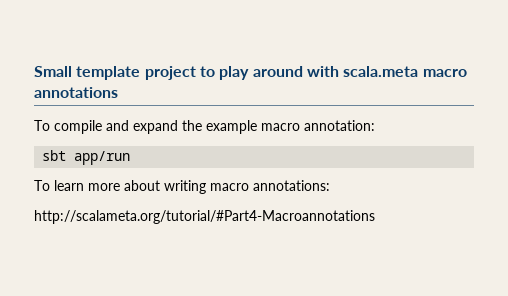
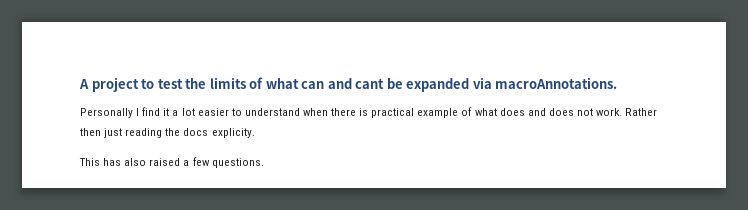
[34,66,467,80] [34,87,118,98] [34,120,375,134] [42,150,131,165] [34,180,330,194] [34,210,375,224] Small template project to play around with scala.meta macro annotations // To compile and expand the example macro annotation: // sbt app/run // To learn more about writing macro annotations: // http://scalameta.org/tutorial/#Part4-Macroannotations -> [79,77,618,92] [80,107,658,118] [80,128,255,138] [79,157,264,168] A project to test the limits of what can and cant be expanded via macroAnnotations. // Personally I find it a lot easier to understand when there is practical example of what does and does not work. Rather then just reading the docs explicity. // This has also raised a few questions.

